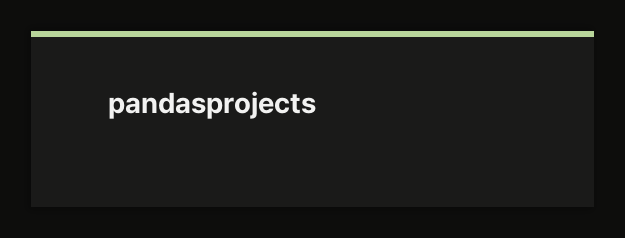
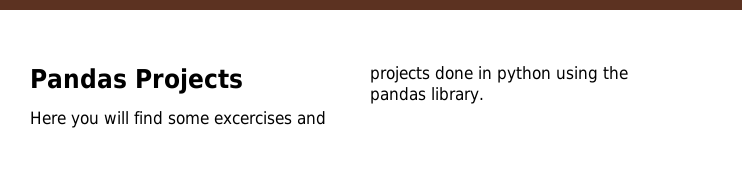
[108,91,316,119] pandasprojects -> [30,68,243,94] [30,111,326,128] [370,66,628,83] [370,87,484,104] Pandas Projects // Here you will find some excercises and projects done in python using the pandas library.

